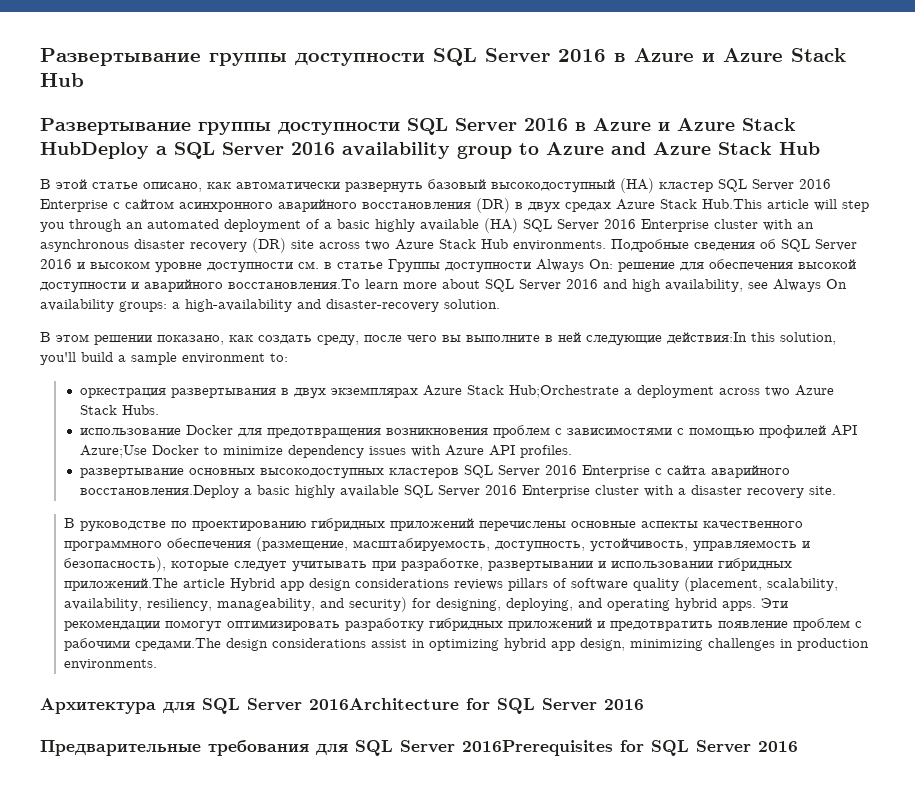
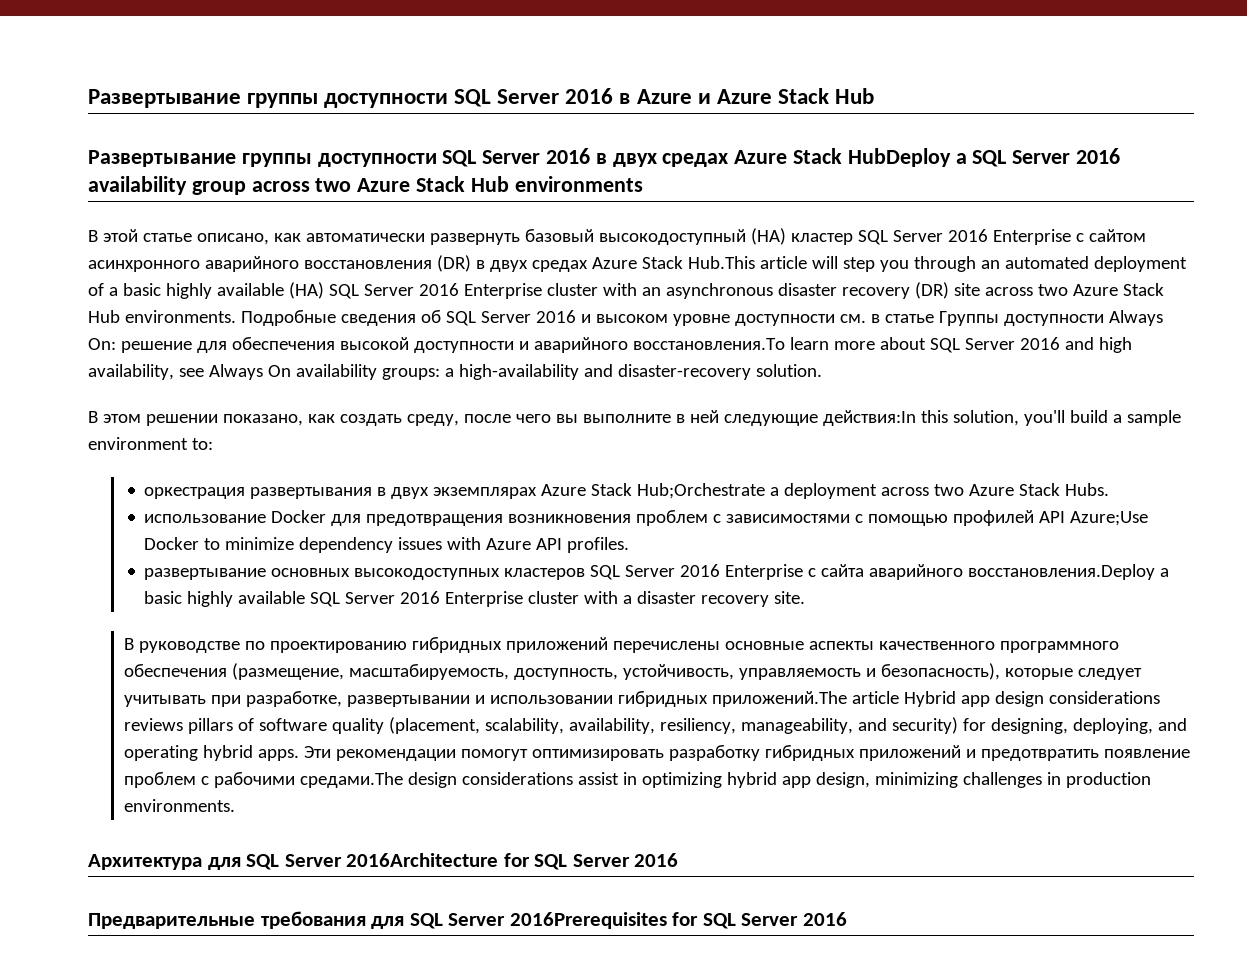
[593,118,670,131] Azure и -> [612,153,729,167] двух средах
[519,142,820,155] to Azure and Azure Stack Hub -> [251,176,643,192] across two Azure Stack Hub environments

